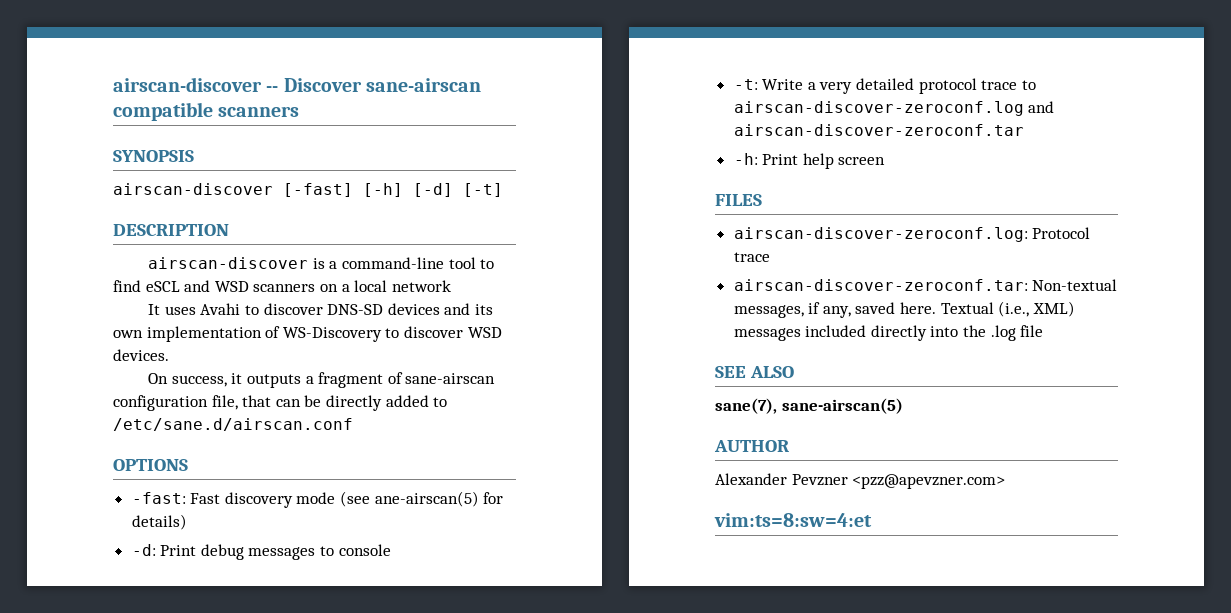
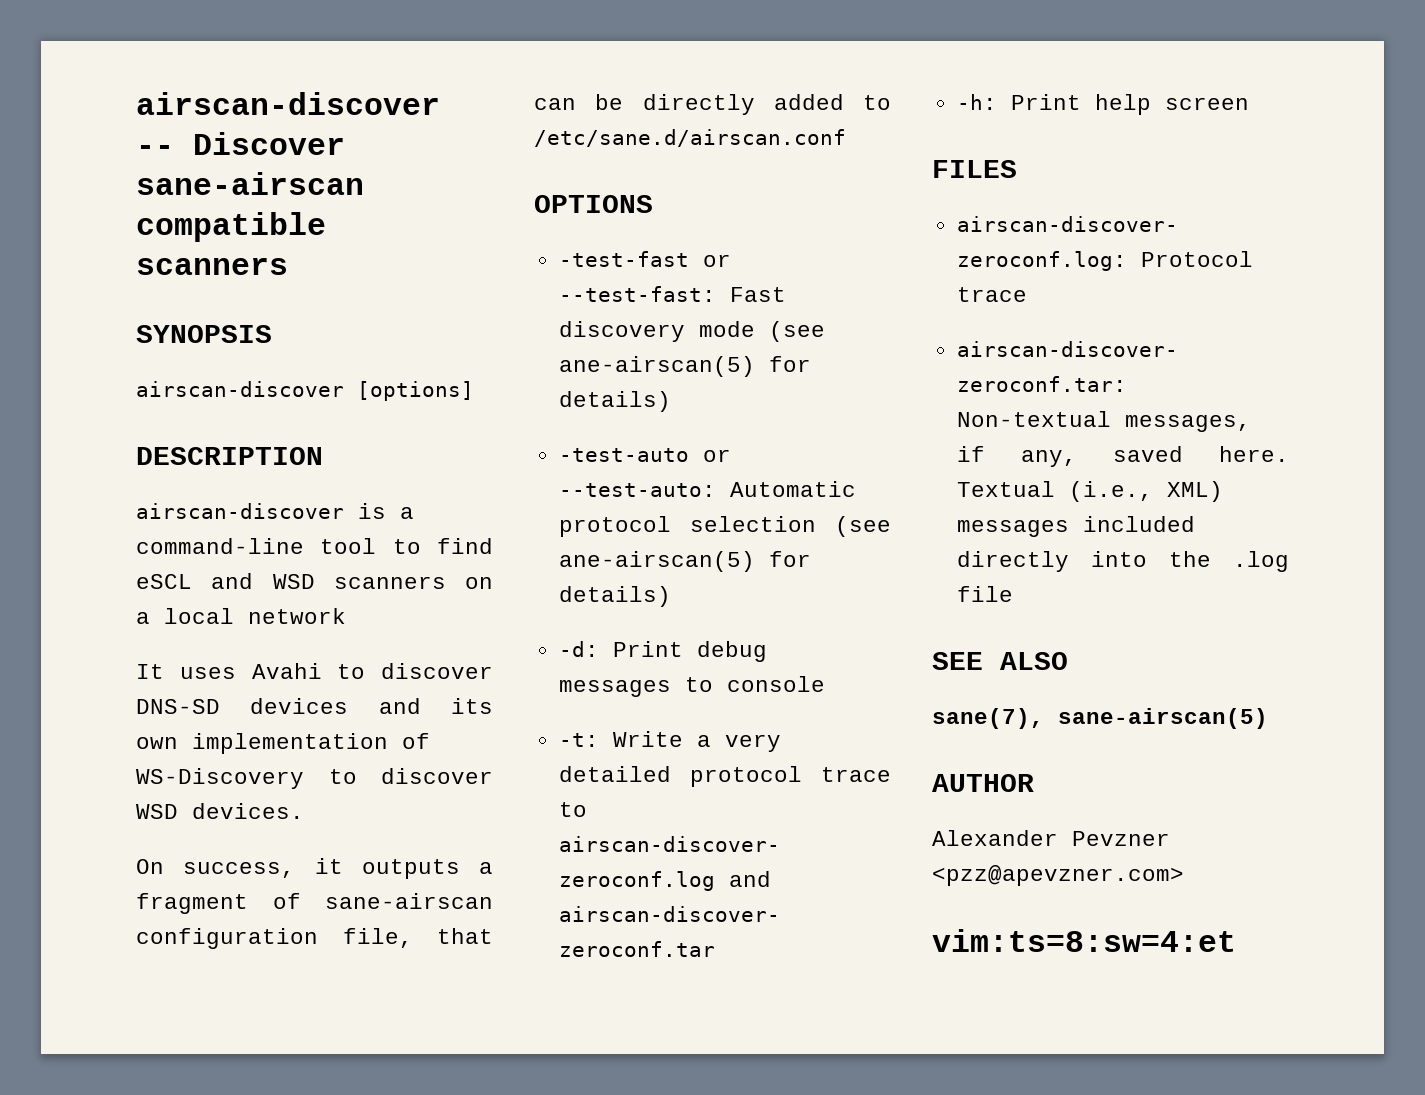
[283,183,503,197] [-fast] [-h] [-d] [-t] -> [357,381,474,401] [options]
[131,492,186,504] -fast: -> [558,251,731,267] [558,286,716,302] -test-fast or --test-fast:
(187, 522) none -> [558,448,731,462] [558,481,856,497] [558,516,891,537] [558,551,811,572] [558,586,671,607] // -test-auto or --test-auto: Automatic protocol selection (see ane-airscan(5) for details)

